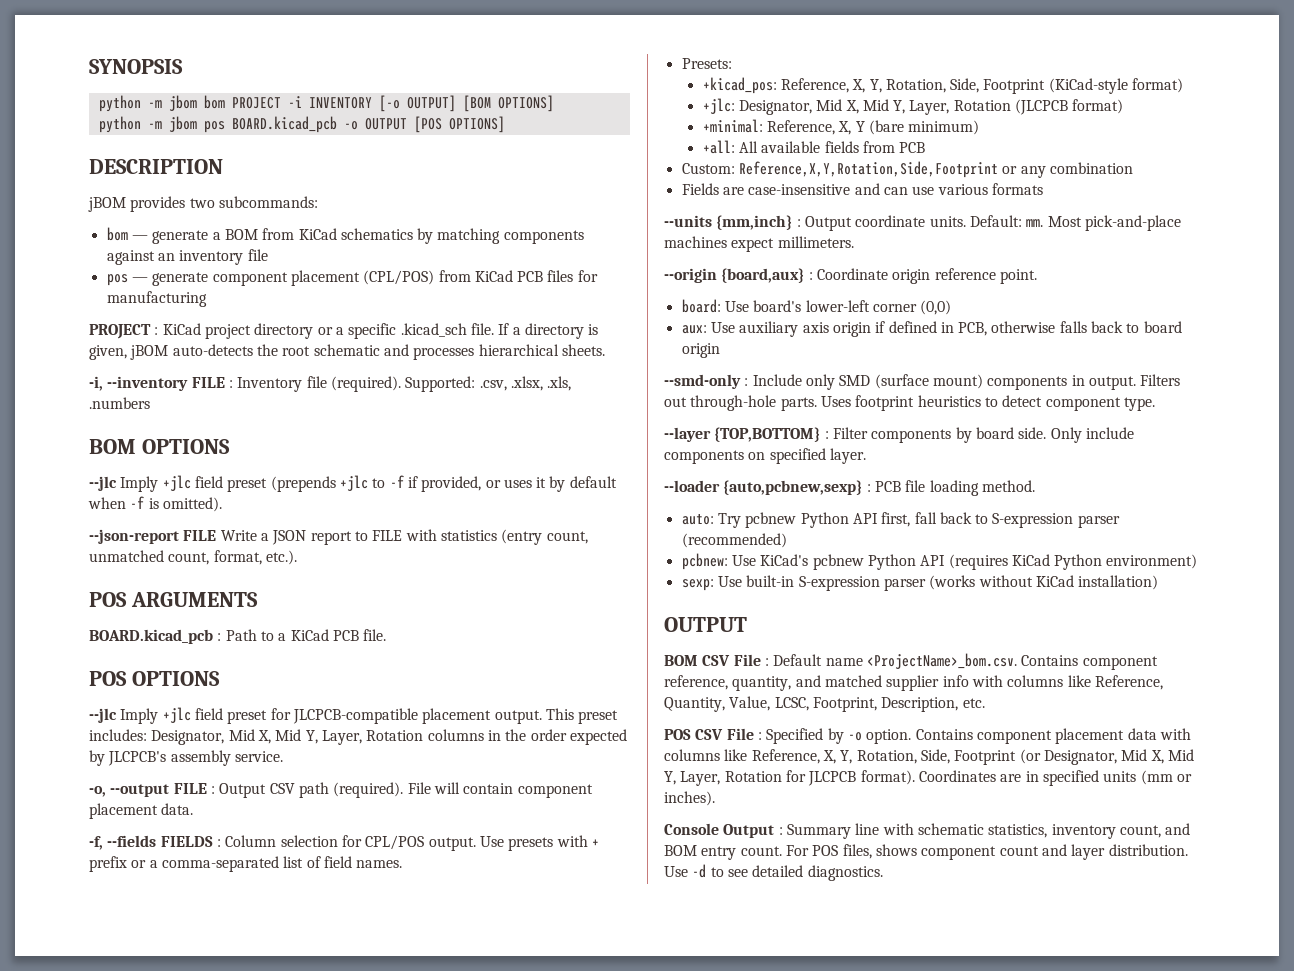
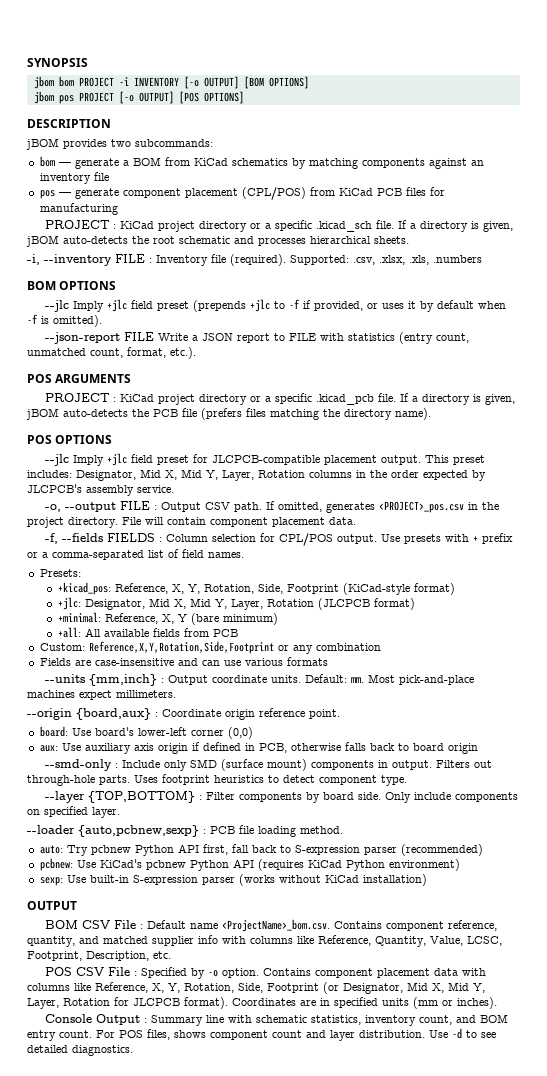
[98,95,162,112] python -m -> (88, 62) none
[98,116,407,133] python -m jbom pos BOARD.kicad_pcb -o OUTPUT -> [33,91,174,104] jbom pos PROJECT [-o OUTPUT]
[89,629,387,644] BOARD.kicad_pcb : Path to a KiCad PCB file. -> [45,393,516,405] [26,408,431,420] PROJECT : KiCad project directory or a specific .kicad_pcb file. If a directory is given, jBOM auto-detects the PCB file (prefers files matching the directory name).
[298,782,404,798] path (required). -> [234,501,500,513] [27,517,118,528] path. If omitted, generates <PROJECT>_pos.csv in the project directory.

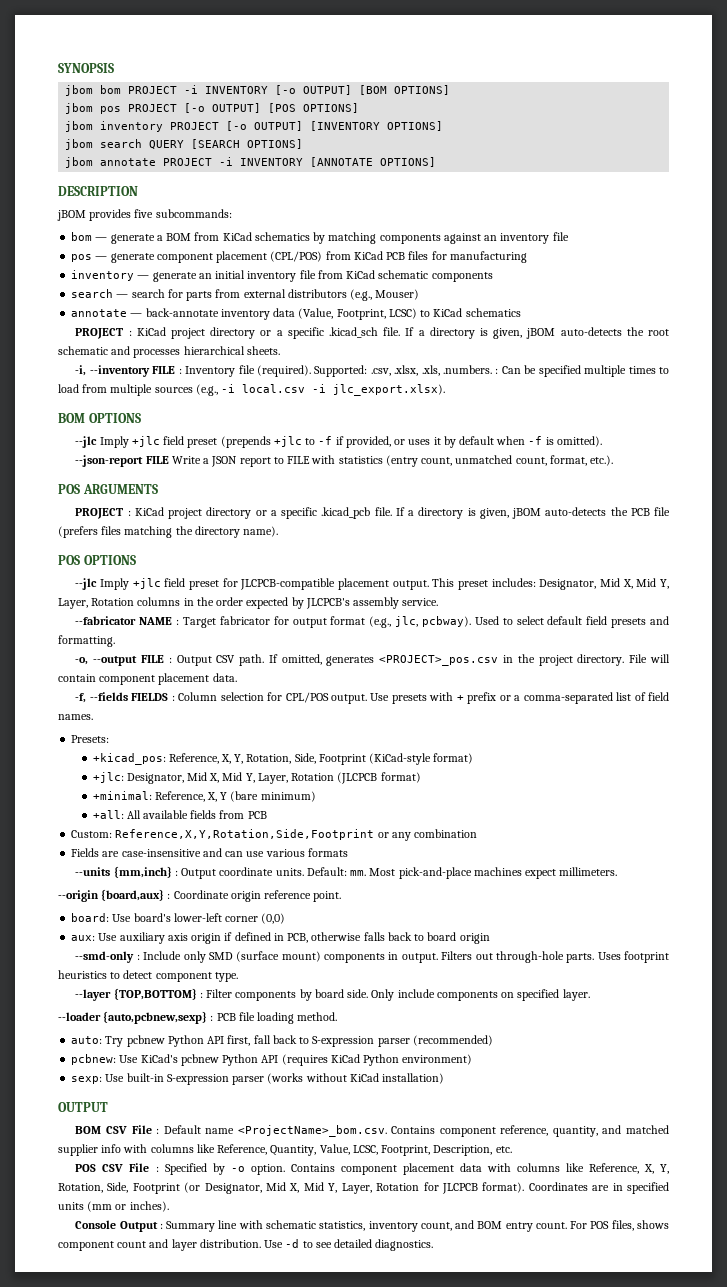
(244, 97) none -> [65,121,444,132] [65,139,304,150] [65,157,437,168] // jbom inventory PROJECT [-o OUTPUT] [INVENTORY OPTIONS] // jbom search QUERY [SEARCH OPTIONS] // jbom annotate PROJECT -i INVENTORY [ANNOTATE OPTIONS]
[111,139,131,147] two -> [134,209,154,218] five
(118, 209) none -> [71,270,493,282] [71,289,420,301] [71,308,521,320] // inventory — generate an initial inventory file from KiCad schematic components // search — search for parts from external distributors (e.g., Mouser) // annotate — back-annotate inventory data (Value, Footprint, LCSC) to KiCad schematics
[433,255,482,263] .numbers -> [443,365,670,377] [58,384,446,396] .numbers. : Can be specified multiple times to load from multiple sources (e.g., -i local.csv -i jlc_export.xlsx).
(174, 489) none -> [75,616,670,628] [58,635,115,647] // --fabricator NAME : Target fabricator for output format (e.g., jlc, pcbway). Used to select default field presets and formatting.

